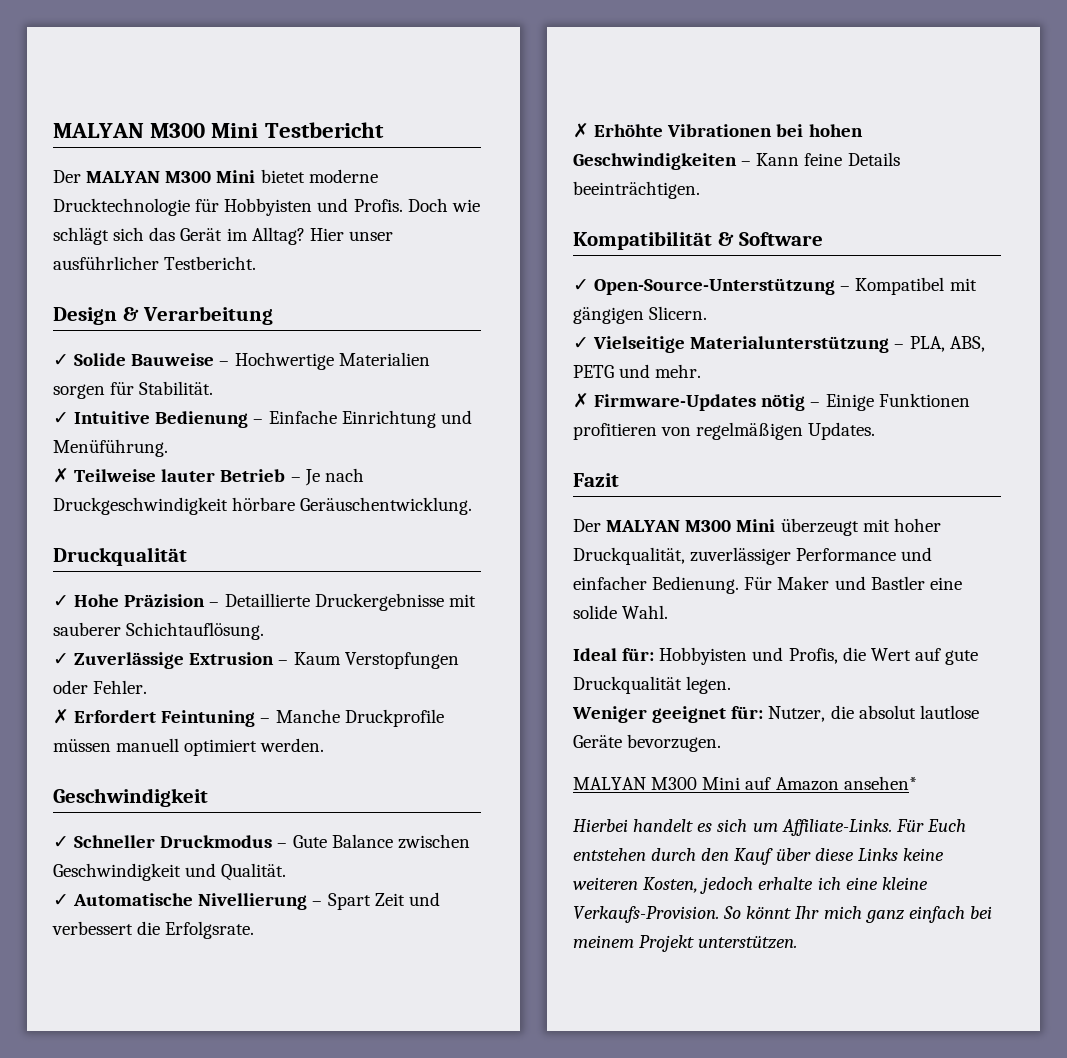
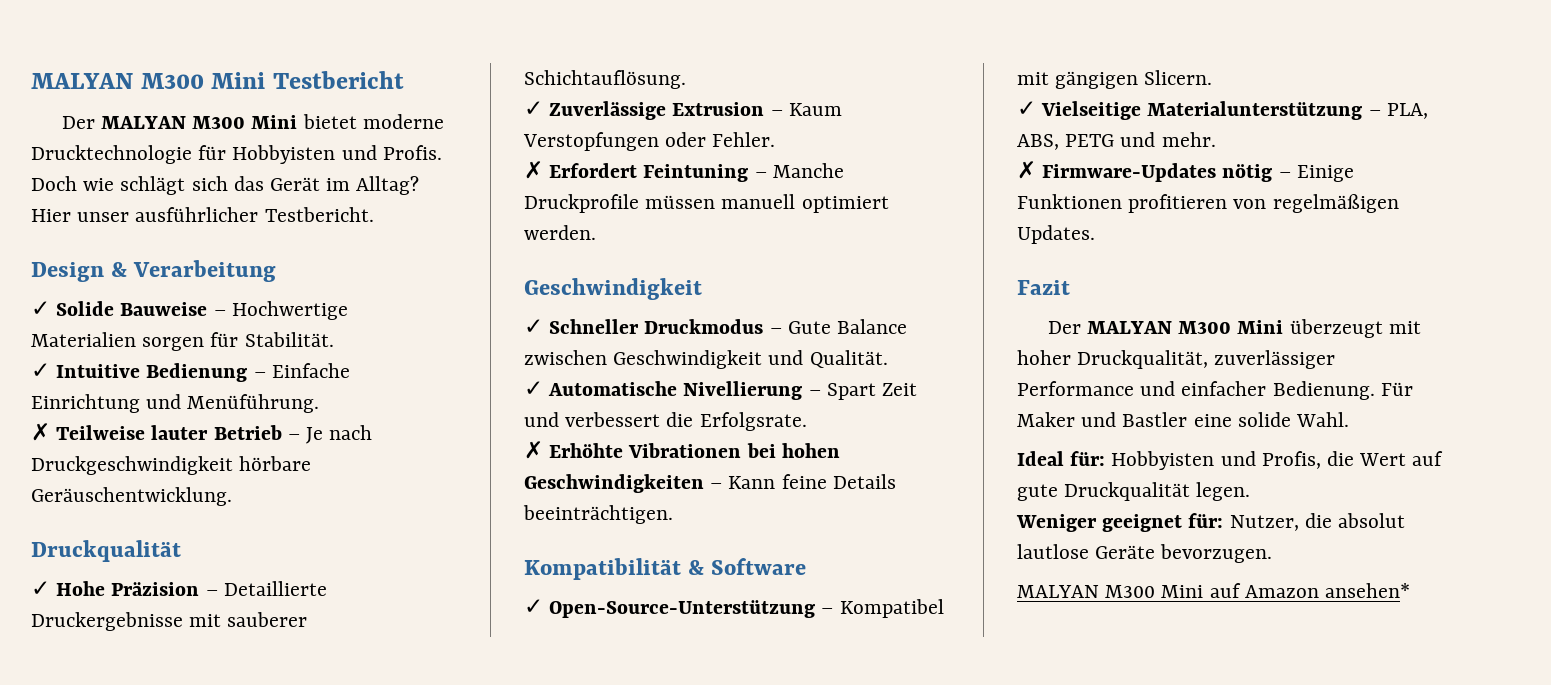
[573,819,966,836] [573,848,944,865] [573,877,928,894] [573,906,992,923] [573,935,798,952] // Hierbei handelt es sich um Affiliate-Links. Für Euch entstehen durch den Kauf über diese Links keine weiteren Kosten, jedoch erhalte ich eine kleine Verkaufs-Provision. So könnt Ihr mich ganz einfach bei meinem Projekt unterstützen. -> (1411, 590) none

